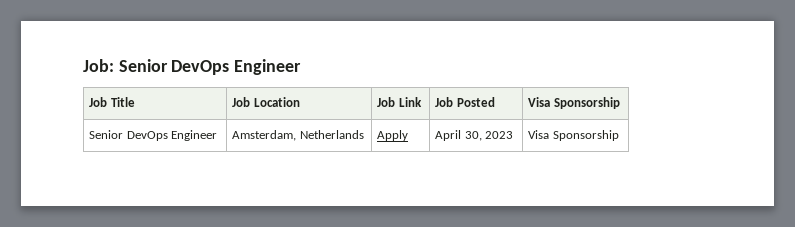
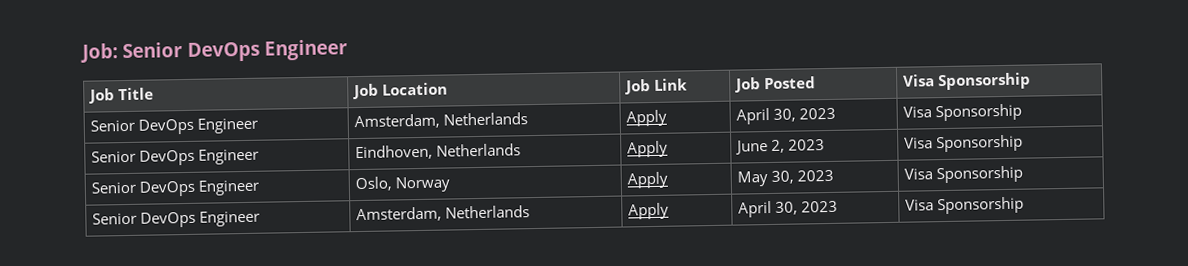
(619, 135) none -> [91,148,260,166] [355,143,522,161] [627,140,669,158] [735,139,826,155] [904,134,1024,153] [91,179,261,197] [355,176,451,193] [627,171,669,189] [737,169,835,187] [904,165,1024,184] [92,210,261,228] [356,205,531,223] [628,202,670,220] [738,200,839,218] [905,196,1025,215] // Senior DevOps Engineer | Eindhoven, Netherlands | Apply | June 2, 2023 | Visa Sponsorship // Senior DevOps Engineer | Oslo, Norway | Apply | May 30, 2023 | Visa Sponsorship // Senior DevOps Engineer | Amsterdam, Netherlands | Apply | April 30, 2023 | Visa Sponsorship

